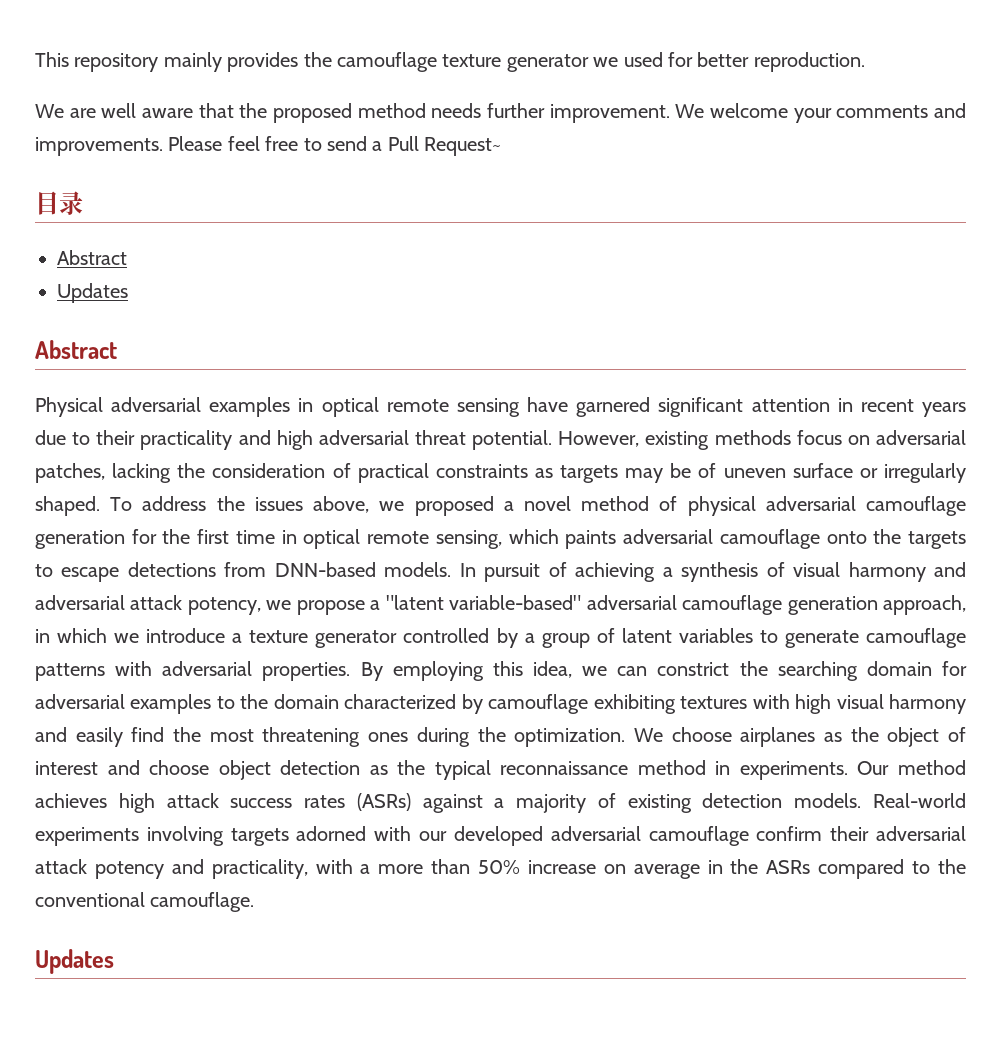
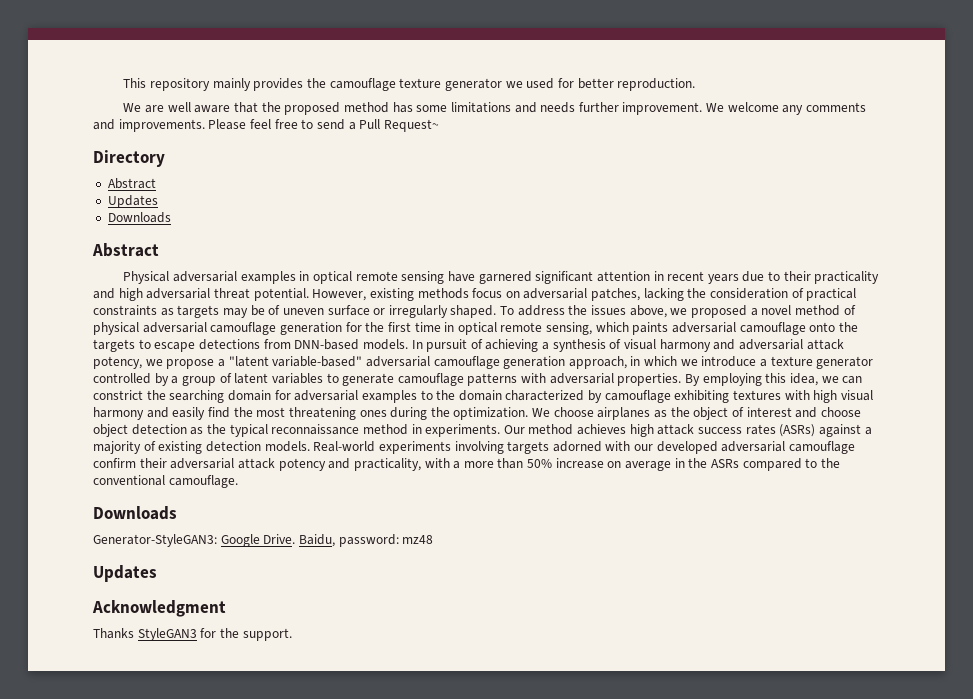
(426, 110) none -> [392,102,537,113] has some limitations and
[793,108,832,123] your -> [782,105,804,115] any
[35,191,83,215] 目录 -> [93,150,165,167] Directory
(128, 293) none -> [107,212,171,223] // Downloads
[35,949,114,974] Updates -> [93,506,177,520] [93,534,434,547] [93,565,157,582] [92,600,226,617] [93,628,292,641] Downloads // Generator-StyleGAN3: Google Drive. Baidu, password: mz48 // Updates // Acknowledgment // Thanks StyleGAN3 for the support.

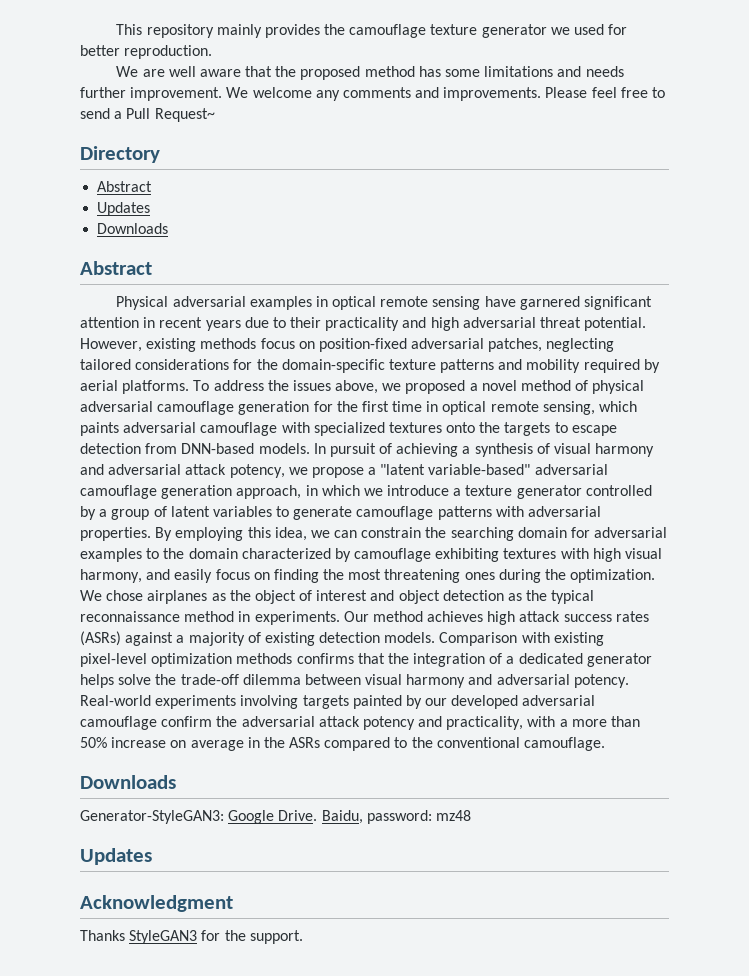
(520, 294) none -> [318,338,407,352] position-fixed
[643,288,857,301] [93,305,497,318] lacking the consideration of practical constraints as targets may be of uneven surface or irregularly shaped. -> [546,338,615,352] [80,359,660,373] [80,380,190,394] neglecting tailored considerations for the domain-specific texture patterns and mobility required by aerial platforms.
(806, 328) none -> [281,422,442,436] with specialized textures
[198,339,260,350] detections -> [80,443,141,454] detection
[93,390,143,400] constrict -> [361,527,422,538] constrain
[93,407,144,420] harmony -> [80,569,142,583] harmony,
[207,407,230,418] find -> [215,569,319,583] focus on finding
[553,407,594,417] choose -> [106,590,144,601] chose
[820,407,861,417] choose -> (395, 595) none
(310, 446) none -> [439,632,604,646] [80,653,652,667] [80,674,629,688] Comparison with existing pixel-level optimization methods confirms that the integration of a dedicated generator helps solve the trade-off dilemma between visual harmony and adversarial potency.
[552,441,631,452] adorned with -> [352,695,422,709] painted by
[139,458,167,468] their -> [216,716,238,727] the

